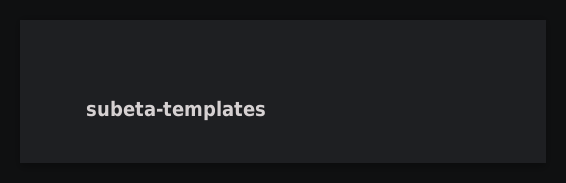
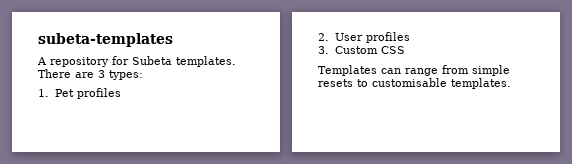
(266, 110) none -> [37,56,236,67] [38,69,143,80] [38,88,121,99] [318,32,410,43] [318,46,405,54] [318,65,510,76] [318,78,511,89] // A repository for Subeta templates. There are 3 types: // 1. Pet profiles // 2. User profiles // 3. Custom CSS // Templates can range from simple resets to customisable templates.

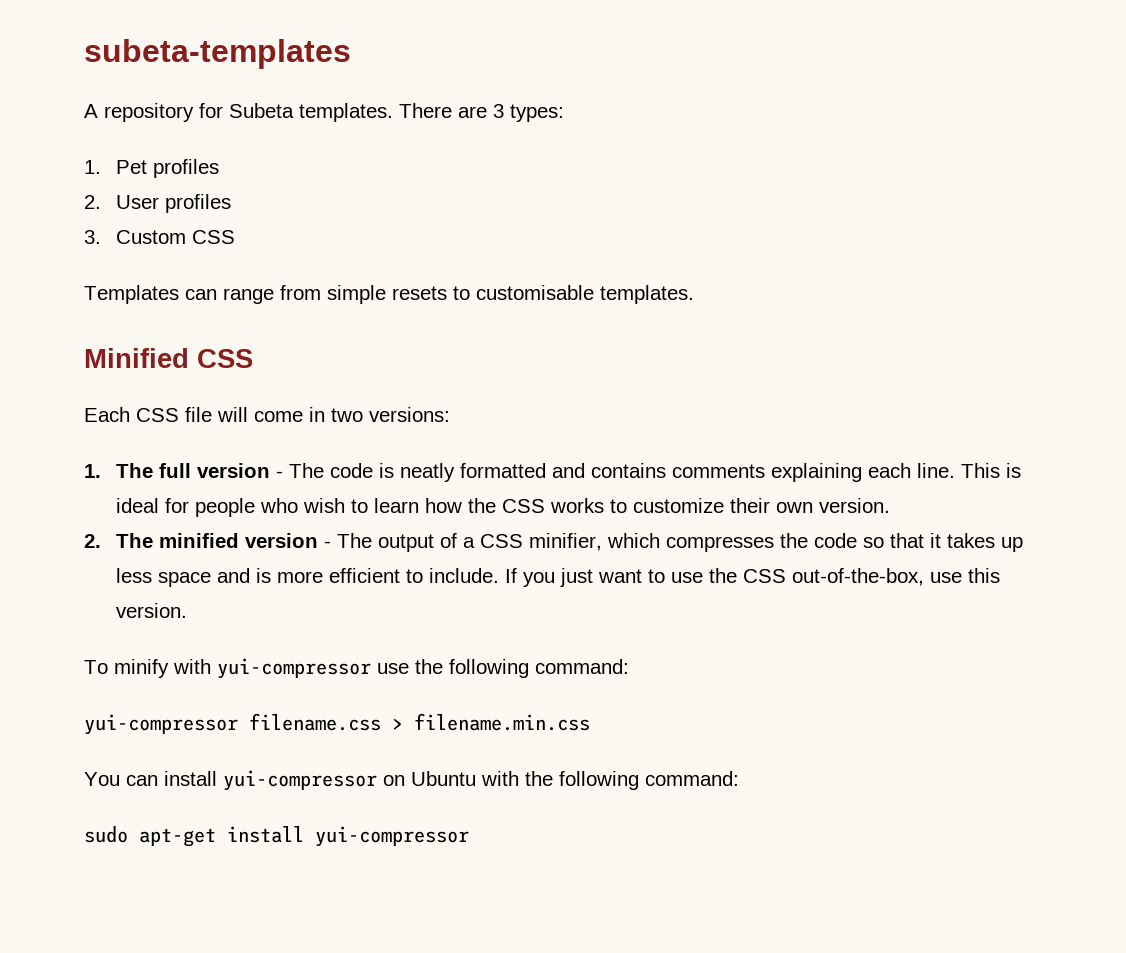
(511, 83) none -> [84,348,253,368] [84,407,450,422] [84,463,1022,482] [116,498,891,517] [84,533,1024,552] [116,568,1001,587] [116,603,188,618] [84,658,629,679] [84,713,590,735] [84,770,739,791] [84,826,469,847] // Minified CSS // Each CSS file will come in two versions: // 1. The full version - The code is neatly formatted and contains comments explaining each line. This is ideal for people who wish to learn how the CSS works to customize their own version. // 2. The minified version - The output of a CSS minifier, which compresses the code so that it takes up less space and is more efficient to include. If you just want to use the CSS out-of-the-box, use this version. // To minify with yui-compressor use the following command: // yui-compressor filename.css > filename.min.css // You can install yui-compressor on Ubuntu with the following command: // sudo apt-get install yui-compressor

